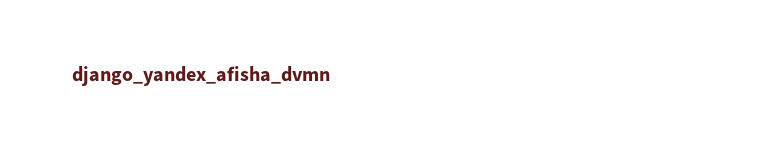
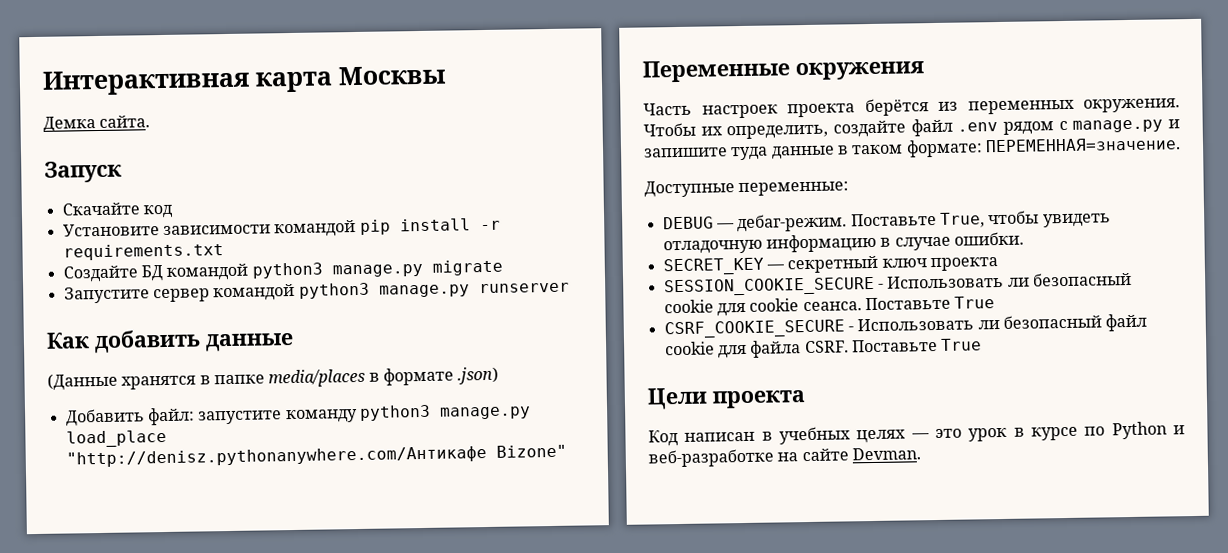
[72,66,330,86] django_yandex_afisha_dvmn -> [42,65,446,96] [43,115,151,133] [44,160,122,183] [61,202,173,219] [62,218,501,238] [62,243,224,261] [62,259,503,283] [63,282,570,304] [46,329,294,354] [47,366,500,391] [65,404,531,427] [65,429,167,448] [65,444,567,468] [642,59,924,83] [643,98,1180,119] [643,118,1180,140] [644,137,1181,161] [644,180,850,198] [662,210,1111,233] [662,231,1024,255] [662,255,998,276] [663,271,1132,297] [663,296,996,317] [663,313,1148,339] [664,338,983,359] [647,387,806,410] [648,421,1185,447] [648,447,921,468] Интерактивная карта Москвы // Демка сайта. // Запуск // Скачайте код // Установите зависимости командой pip install -r requirements.txt // Создайте БД командой python3 manage.py migrate // Запустите сервер командой python3 manage.py runserver // Как добавить данные // (Данные хранятся в папке media/places в формате .json) // Добавить файл: запустите команду python3 manage.py load_place "http://denisz.pythonanywhere.com/Антикафе Bizone" // Переменные окружения // Часть настроек проекта берётся из переменных окружения. Чтобы их определить, создайте файл .env рядом с manage.py и запишите туда данные в таком формате: ПЕРЕМЕННАЯ=значение. // Доступные переменные: // DEBUG — дебаг-режим. Поставьте True, чтобы увидеть отладочную информацию в случае ошибки. // SECRET_KEY — секретный ключ проекта // SESSION_COOKIE_SECURE - Использовать ли безопасный cookie для cookie сеанса. Поставьте True // CSRF_COOKIE_SECURE - Использовать ли безопасный файл cookie для файла CSRF. Поставьте True // Цели проекта // Код написан в учебных целях — это урок в курсе по Python и веб-разработке на сайте Devman.

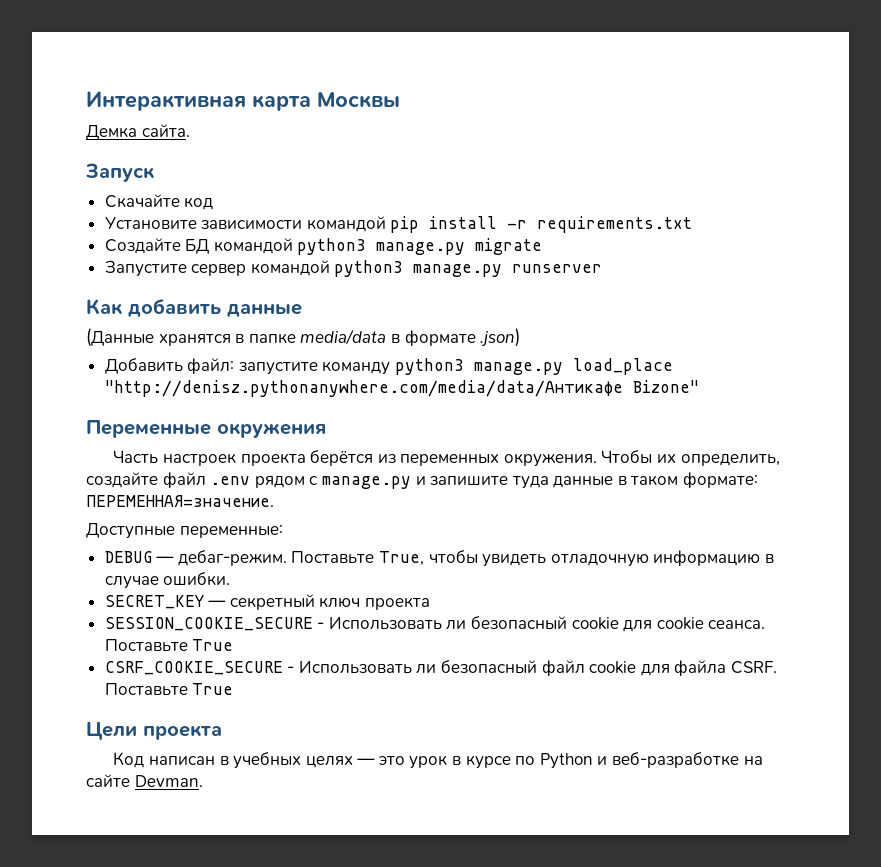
[268,368,366,388] media/places -> [300,329,387,345] media/data
[65,445,487,468] "http://denisz.pythonanywhere.com/Антикафе -> [104,380,623,397] "http://denisz.pythonanywhere.com/media/data/Антикафе

